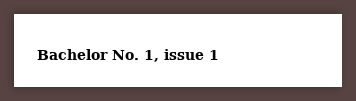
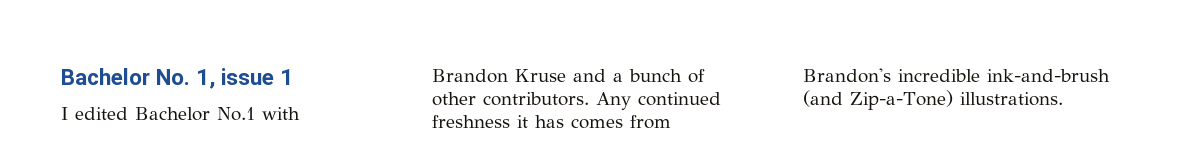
(219, 55) none -> [61,107,300,121] [432,69,705,83] [432,92,721,110] [432,115,671,129] [803,68,1110,83] [803,90,1063,110] // I edited Bachelor No.1 with Brandon Kruse and a bunch of other contributors. Any continued freshness it has comes from Brandon's incredible ink-and-brush (and Zip-a-Tone) illustrations.

